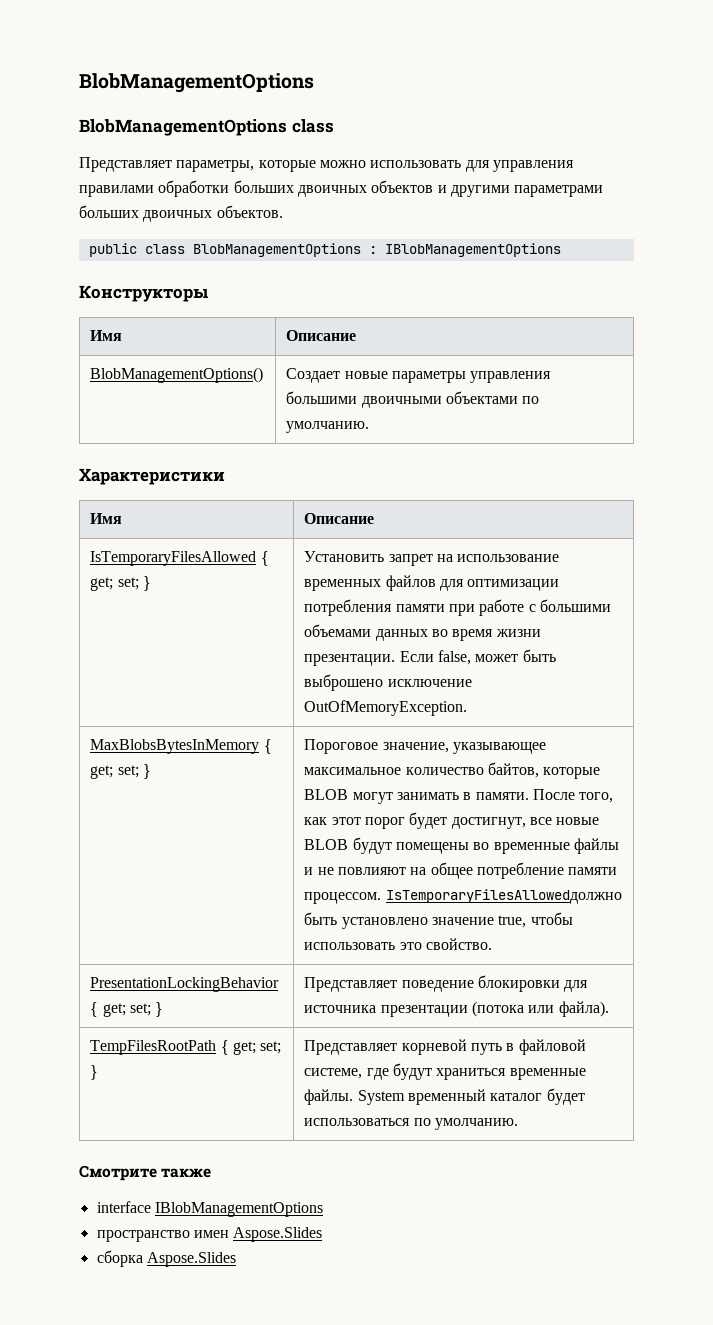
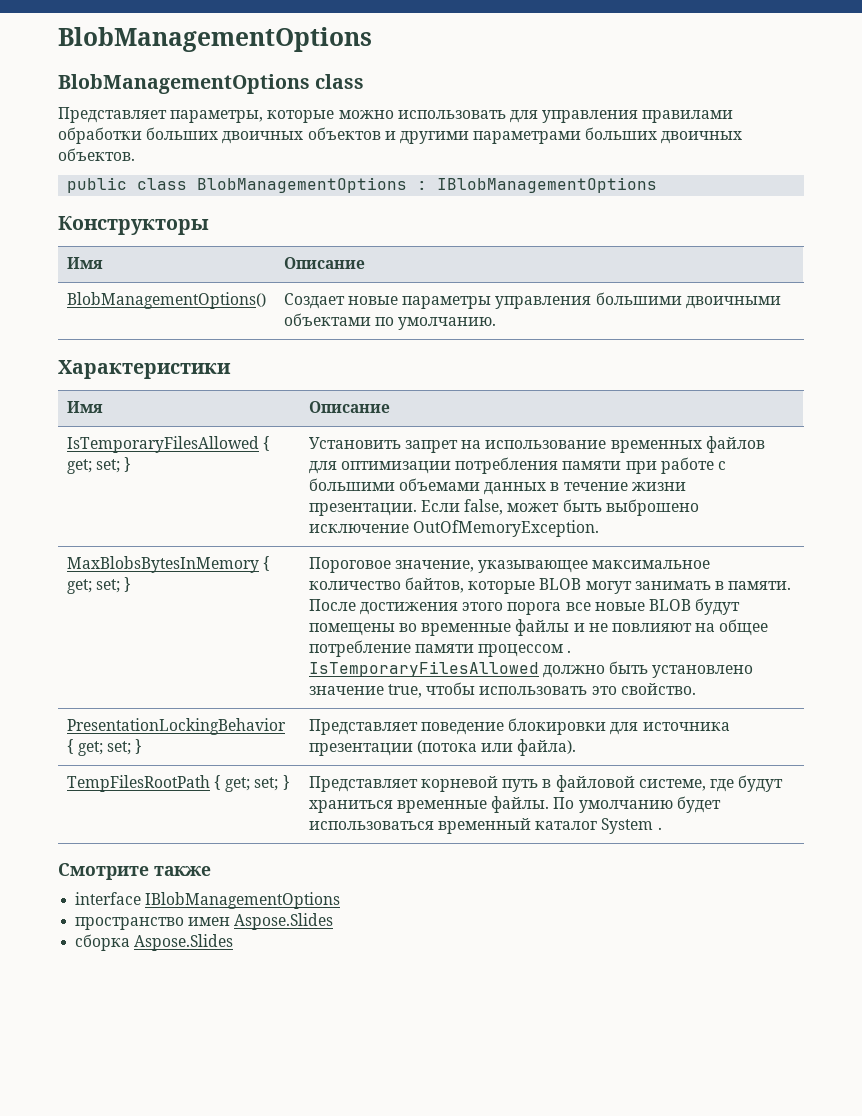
[432,629,494,641] во время -> [550,482,628,491] в течение
[579,792,614,803] [304,812,526,829] того, как этот порог будет достигнут, -> [359,602,562,615] достижения этого порога
[304,889,622,904] процессом. IsTemporaryFilesAllowedдолжно -> [478,644,572,657] [308,661,605,678] процессом . IsTemporaryFilesAllowed должно
[357,1088,585,1105] [304,1118,519,1130] System временный каталог будет использоваться по умолчанию. -> [553,796,721,813] [308,818,662,834] По умолчанию будет использоваться временный каталог System .

